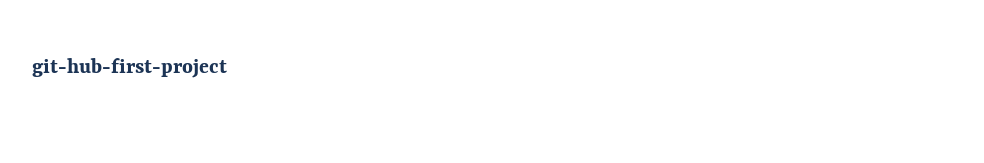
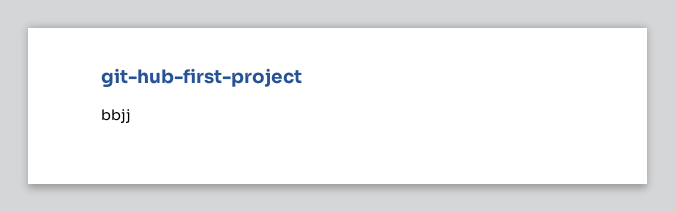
(227, 68) none -> [101,109,131,123] // bbjj

